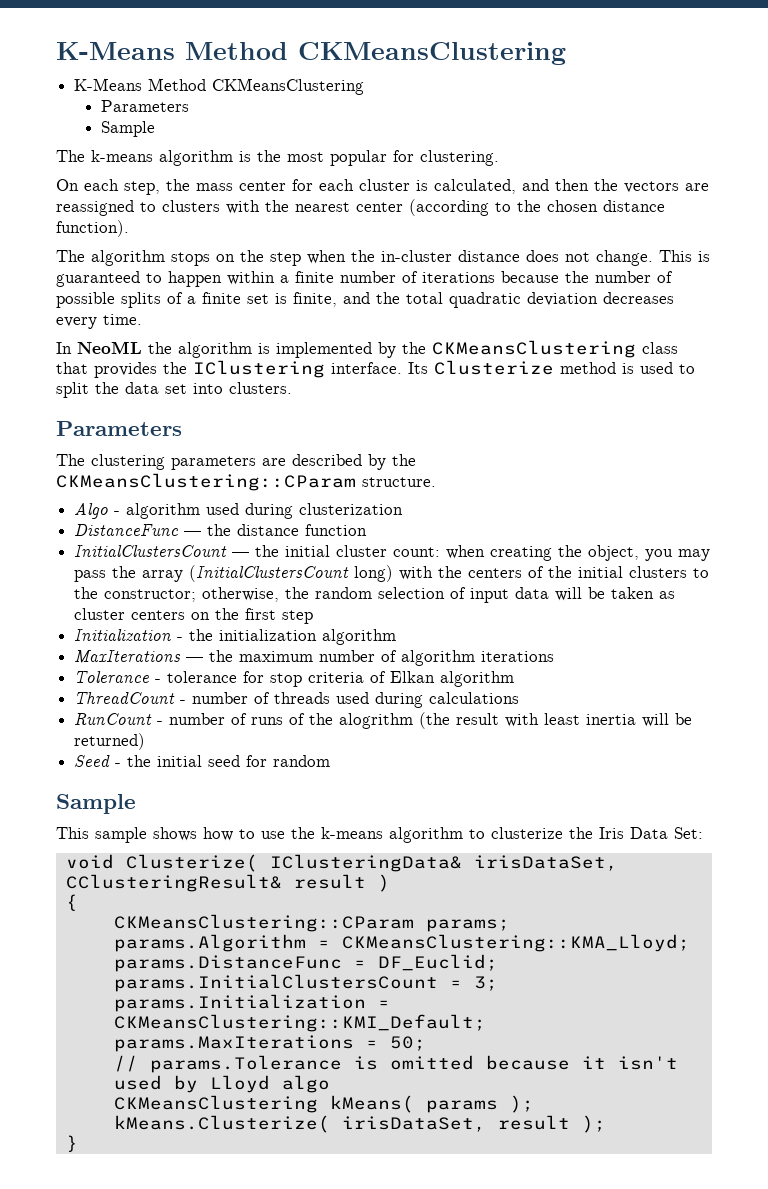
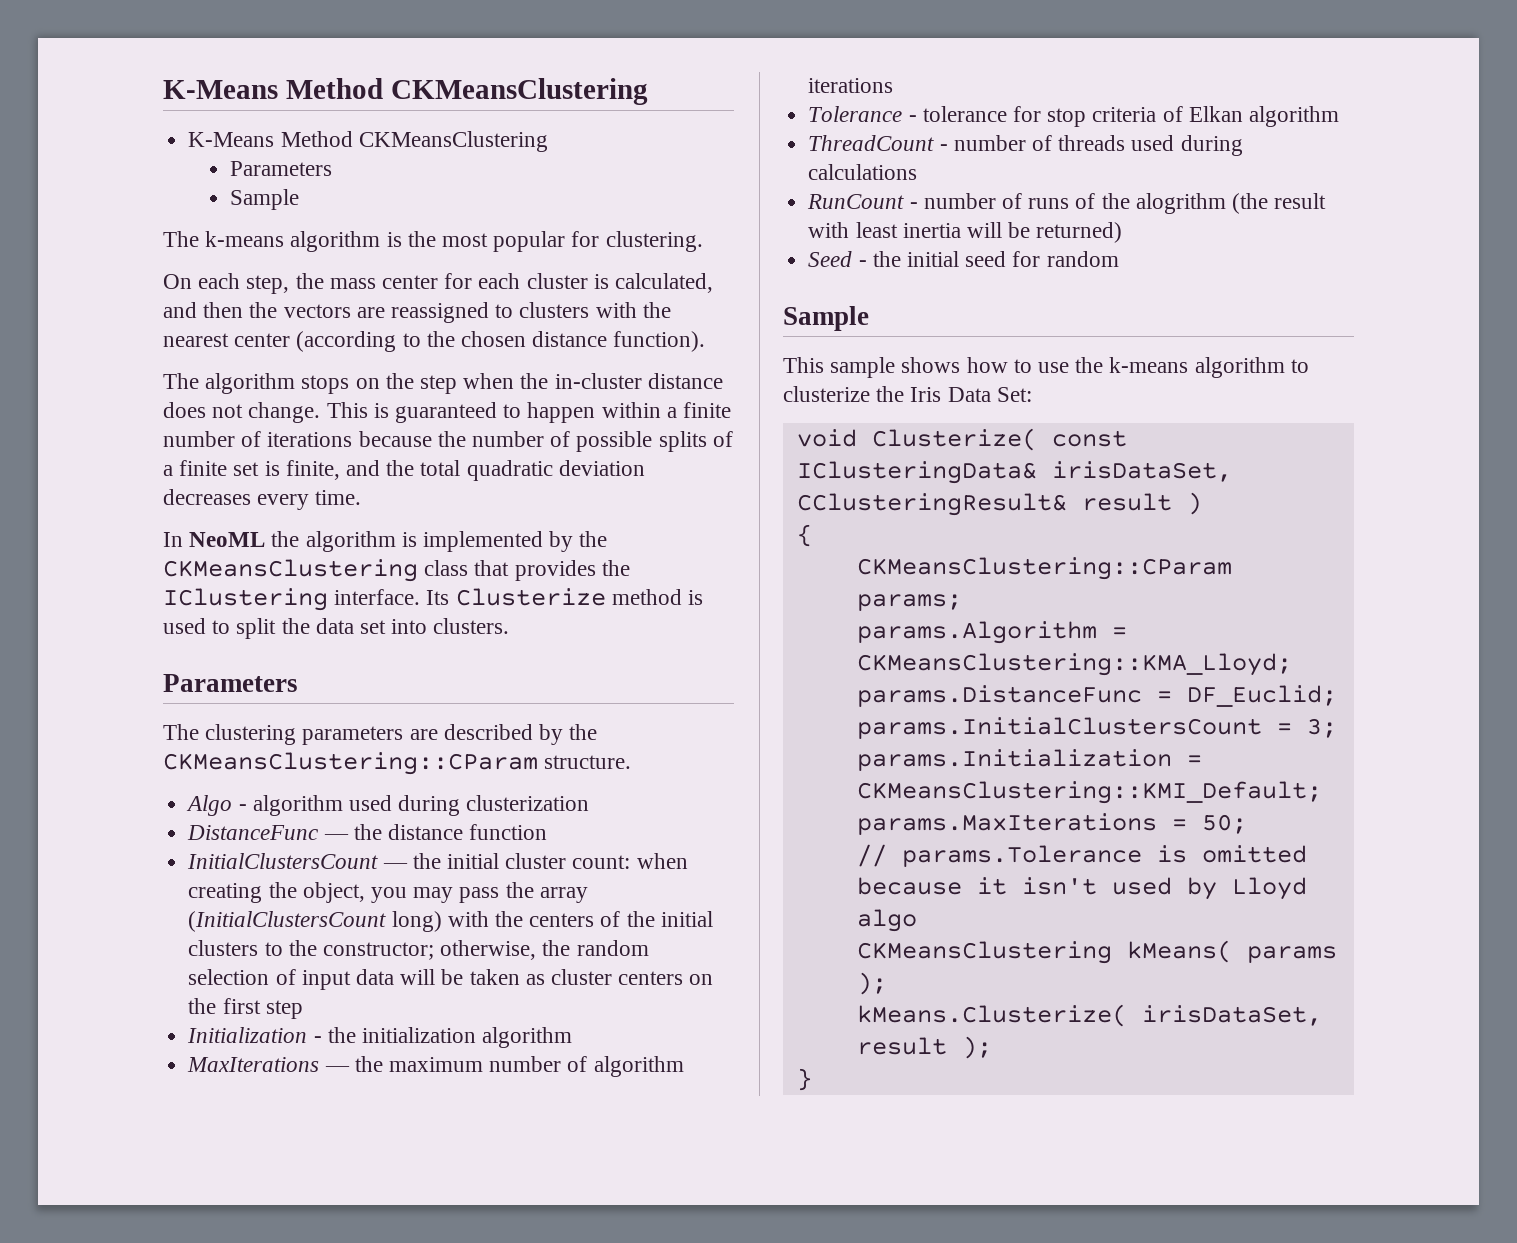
(258, 863) none -> [1051,430,1127,447] const

